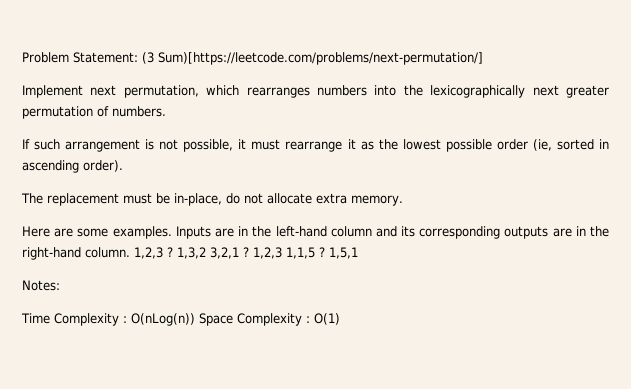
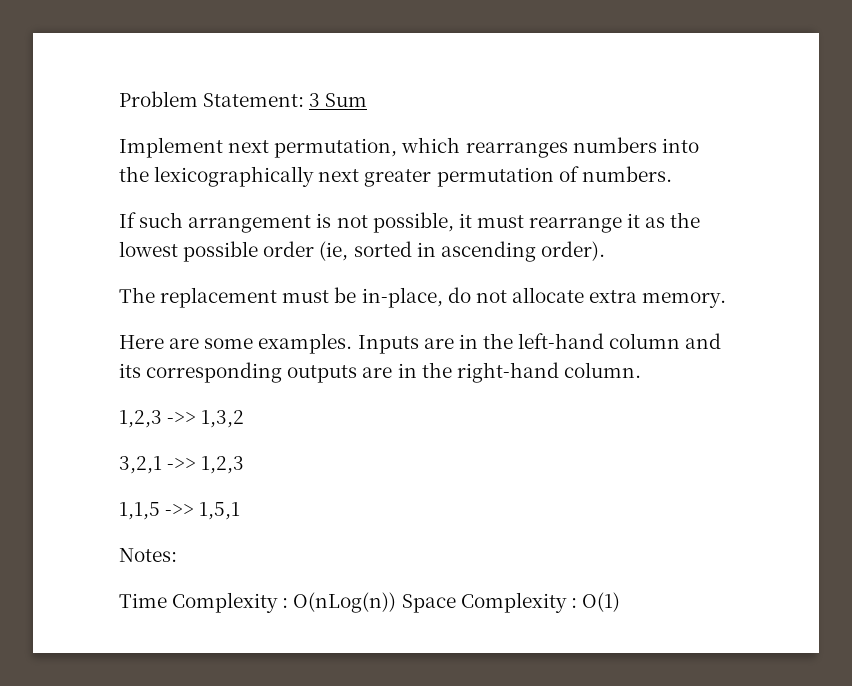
[142,52,483,65] (3 Sum)[https://leetcode.com/problems/next-permutation/] -> [309,93,368,107] 3 Sum
[134,247,173,259] 1,2,3 ? -> [119,410,197,428] // 1,2,3 ->>
[210,247,325,259] 3,2,1 ? 1,2,3 1,1,5 ? -> [119,456,245,474] [119,502,195,520] // 3,2,1 ->> 1,2,3 // 1,1,5 ->>

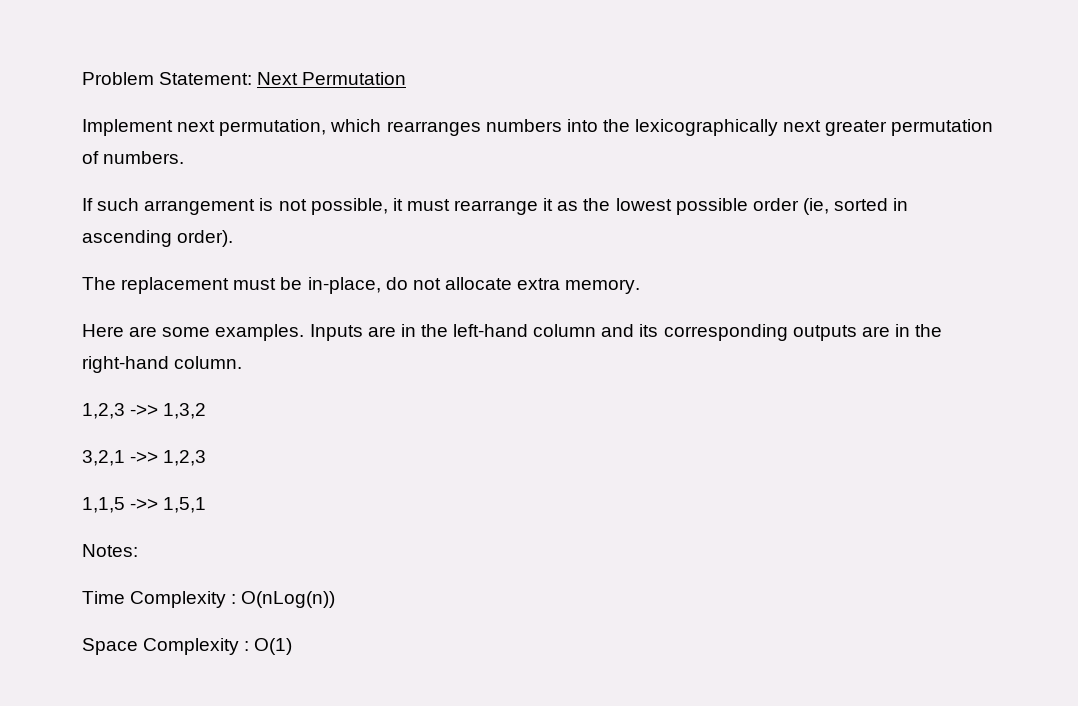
[309,93,368,107] 3 Sum -> [257,72,407,85] Next Permutation
(397, 602) none -> (336, 599) //

